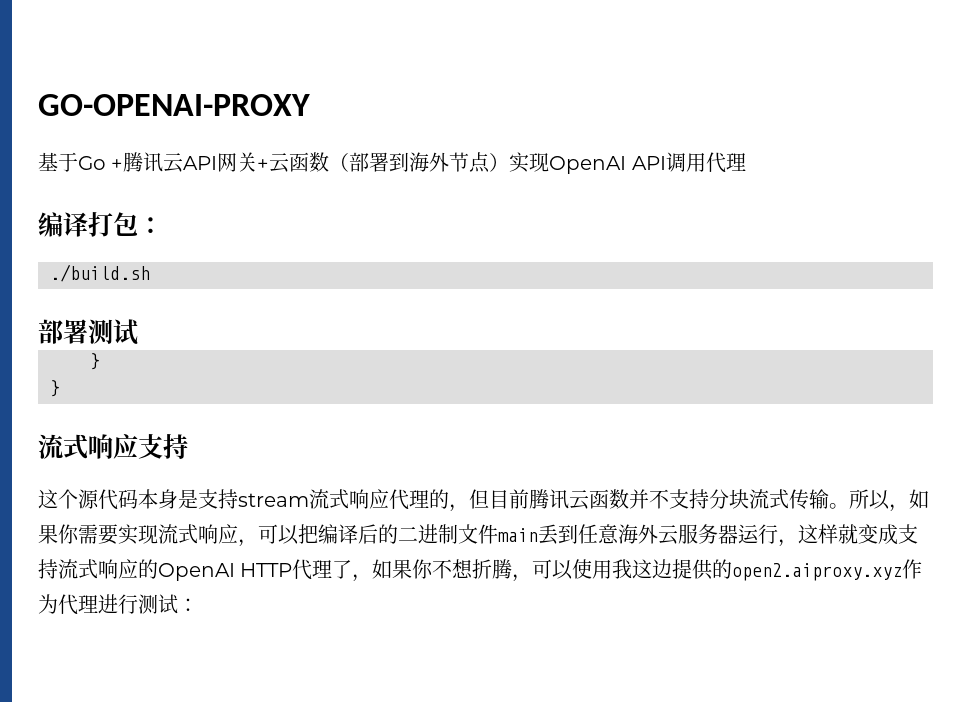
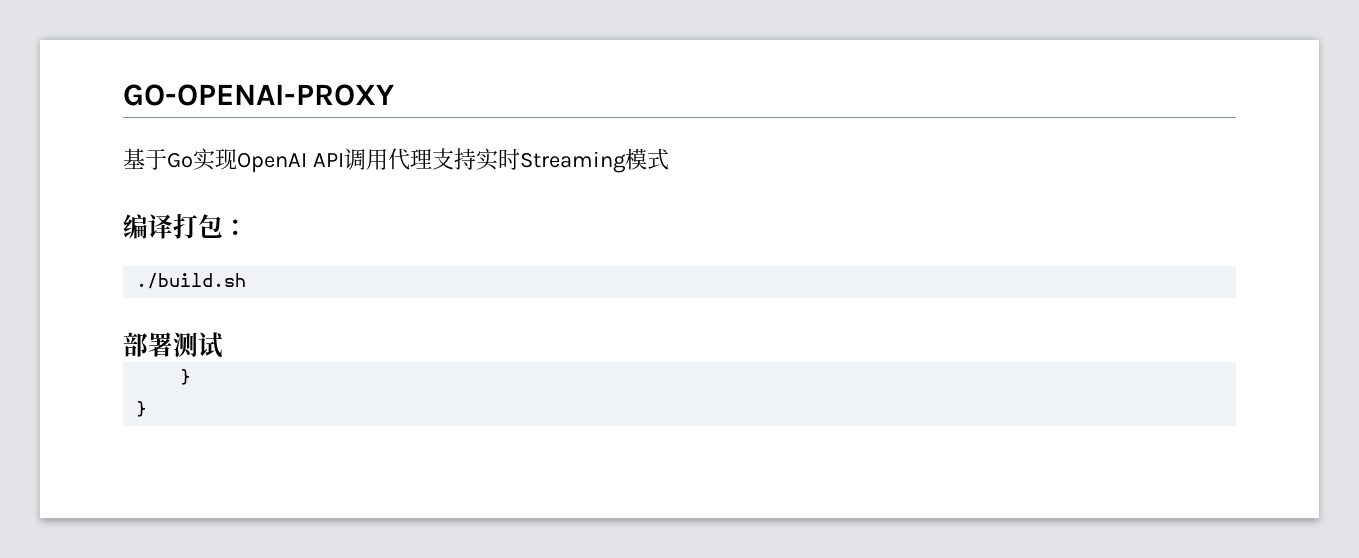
[111,152,510,173] +腾讯云API网关+云函数（部署到海外节点） -> (193, 160) none
(746, 162) none -> [431,148,669,173] 支持实时Streaming模式
[38,434,188,460] [38,489,929,512] [38,524,918,547] [38,559,923,582] [38,594,198,615] // 流式响应支持 // 这个源代码本身是支持stream流式响应代理的，但目前腾讯云函数并不支持分块流式传输。所以，如果你需要实现流式响应，可以把编译后的二进制文件main丢到任意海外云服务器运行，这样就变成支持流式响应的OpenAI HTTP代理了，如果你不想折腾，可以使用我这边提供的open2.aiproxy.xyz作为代理进行测试： -> (148, 409) none

